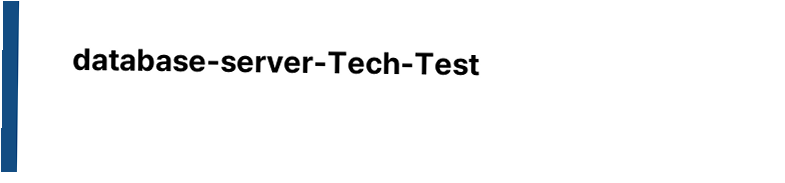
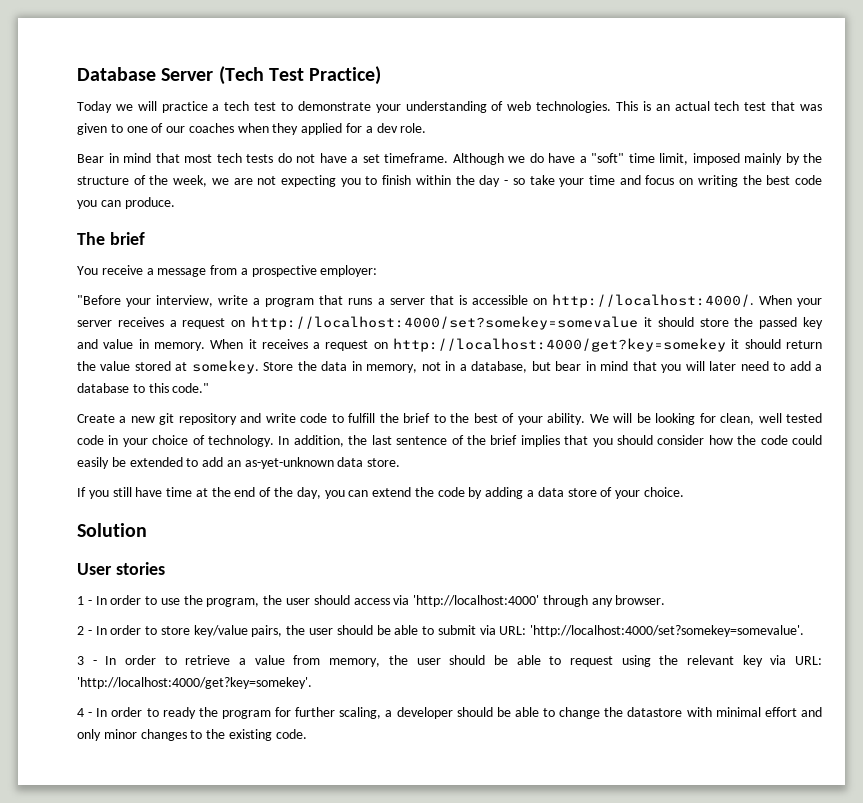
[72,47,480,77] database-server-Tech-Test -> [77,66,382,85] [77,101,823,113] [77,123,427,135] [77,153,822,165] [77,175,823,187] [77,197,175,209] [77,232,145,245] [77,265,378,277] [77,294,822,308] [77,316,824,330] [77,338,822,352] [77,360,823,374] [77,383,210,393] [77,413,823,425] [77,435,822,447] [77,457,401,469] [77,487,684,499] [77,523,147,537] [77,562,165,575] [77,595,666,607] [77,625,805,637] [77,655,822,667] [77,677,312,689] [77,707,823,719] [77,729,307,741] Database Server (Tech Test Practice) // Today we will practice a tech test to demonstrate your understanding of web technologies. This is an actual tech test that was given to one of our coaches when they applied for a dev role. // Bear in mind that most tech tests do not have a set timeframe. Although we do have a "soft" time limit, imposed mainly by the structure of the week, we are not expecting you to finish within the day - so take your time and focus on writing the best code you can produce. // The brief // You receive a message from a prospective employer: // "Before your interview, write a program that runs a server that is accessible on http://localhost:4000/. When your server receives a request on http://localhost:4000/set?somekey=somevalue it should store the passed key and value in memory. When it receives a request on http://localhost:4000/get?key=somekey it should return the value stored at somekey. Store the data in memory, not in a database, but bear in mind that you will later need to add a database to this code." // Create a new git repository and write code to fulfill the brief to the best of your ability. We will be looking for clean, well tested code in your choice of technology. In addition, the last sentence of the brief implies that you should consider how the code could easily be extended to add an as-yet-unknown data store. // If you still have time at the end of the day, you can extend the code by adding a data store of your choice. // Solution // User stories // 1 - In order to use the program, the user should access via 'http://localhost:4000' through any browser. // 2 - In order to store key/value pairs, the user should be able to submit via URL: 'http://localhost:4000/set?somekey=somevalue'. // 3 - In order to retrieve a value from memory, the user should be able to request using the relevant key via URL: 'http://localhost:4000/get?key=somekey'. // 4 - In order to ready the program for further scaling, a developer should be able to change the datastore with minimal effort and only minor changes to the existing code.

